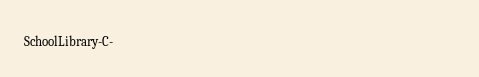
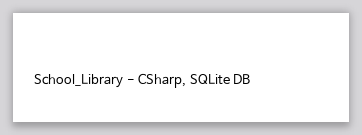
[24,35,113,49] SchoolLibrary-C- -> [34,73,251,88] School_Library - CSharp, SQLite DB

